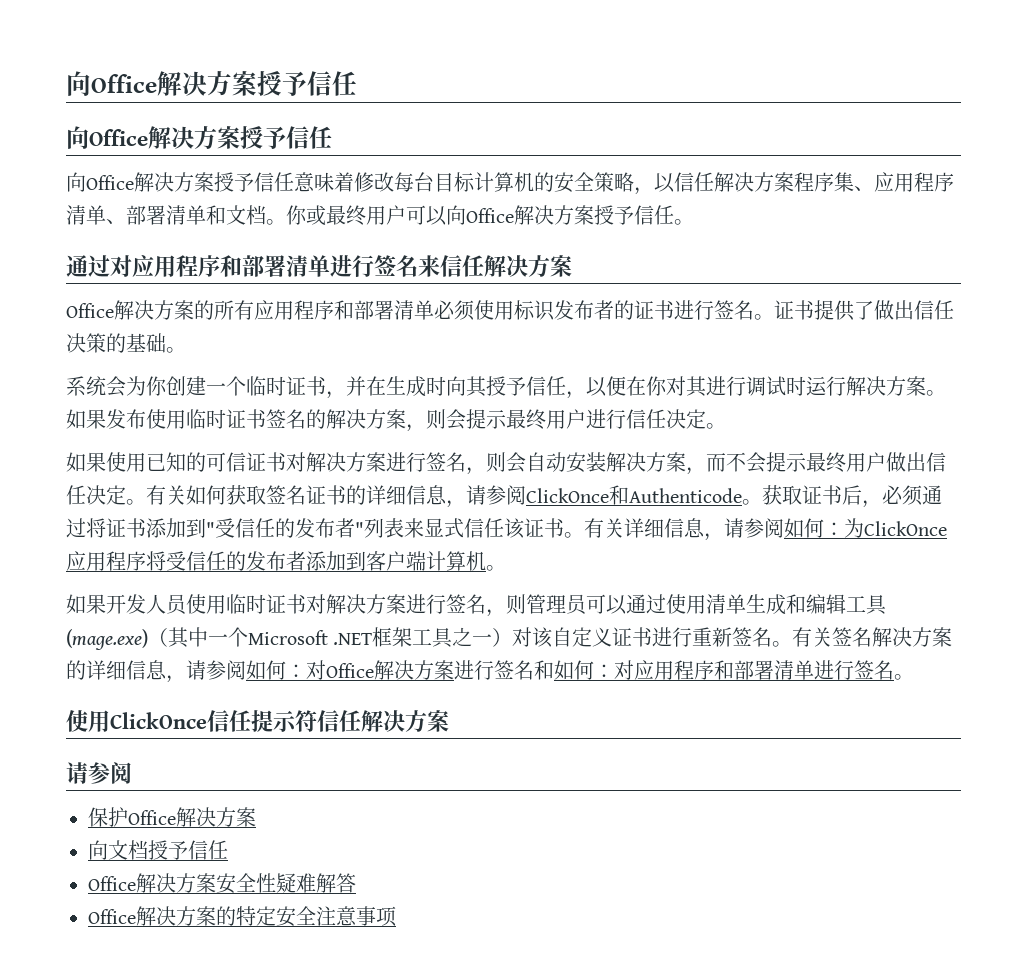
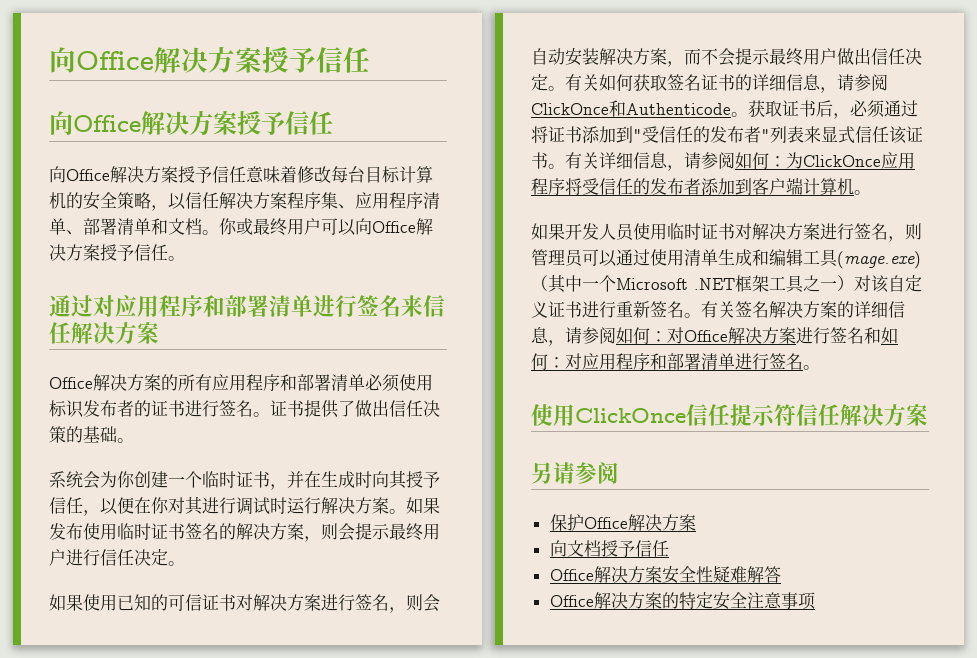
(449, 721) none -> [531,462,553,484] 另

